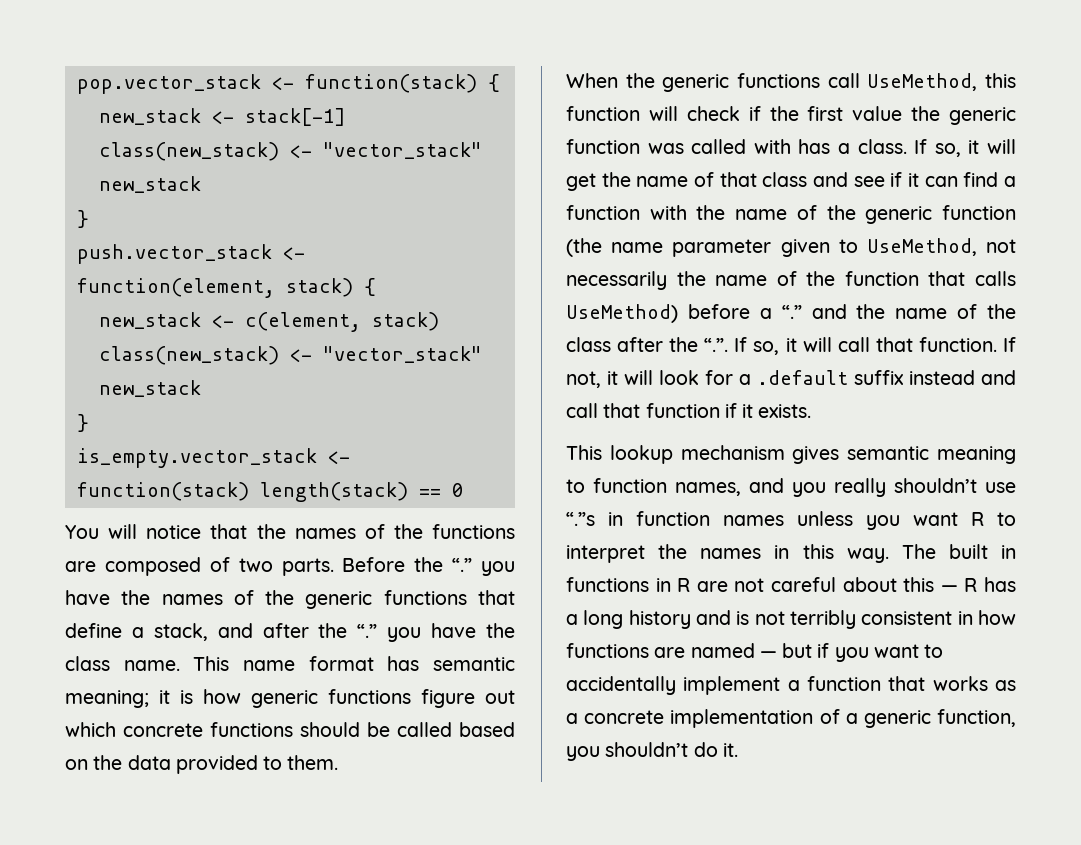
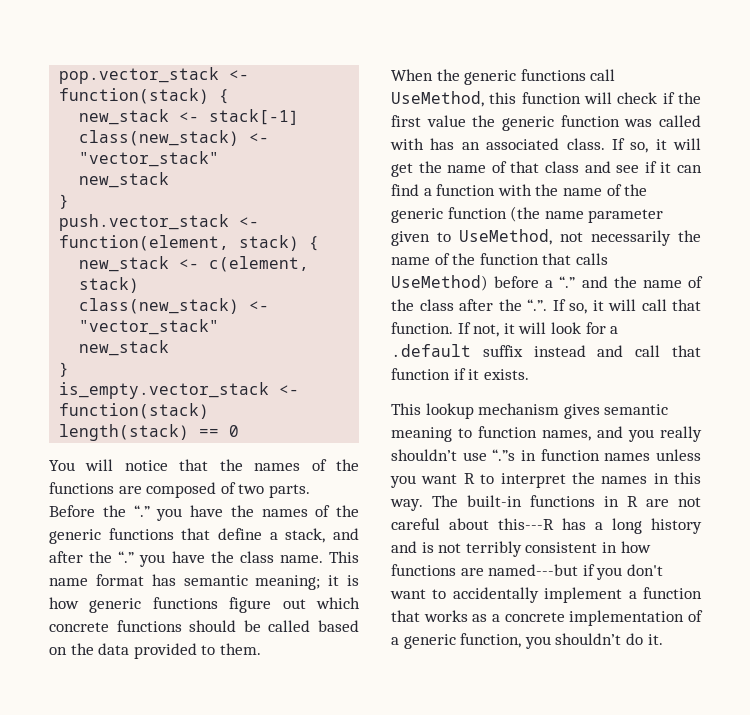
[838,143,850,154] a -> [461,138,560,150] an associated
[948,544,1016,559] built in -> [467,495,522,507] built-in
[903,577,978,592] this — R -> [498,518,554,530] this---R
[690,643,813,658] named — but -> [488,564,579,576] named---but
(869, 654) none -> [626,564,663,576] don't

